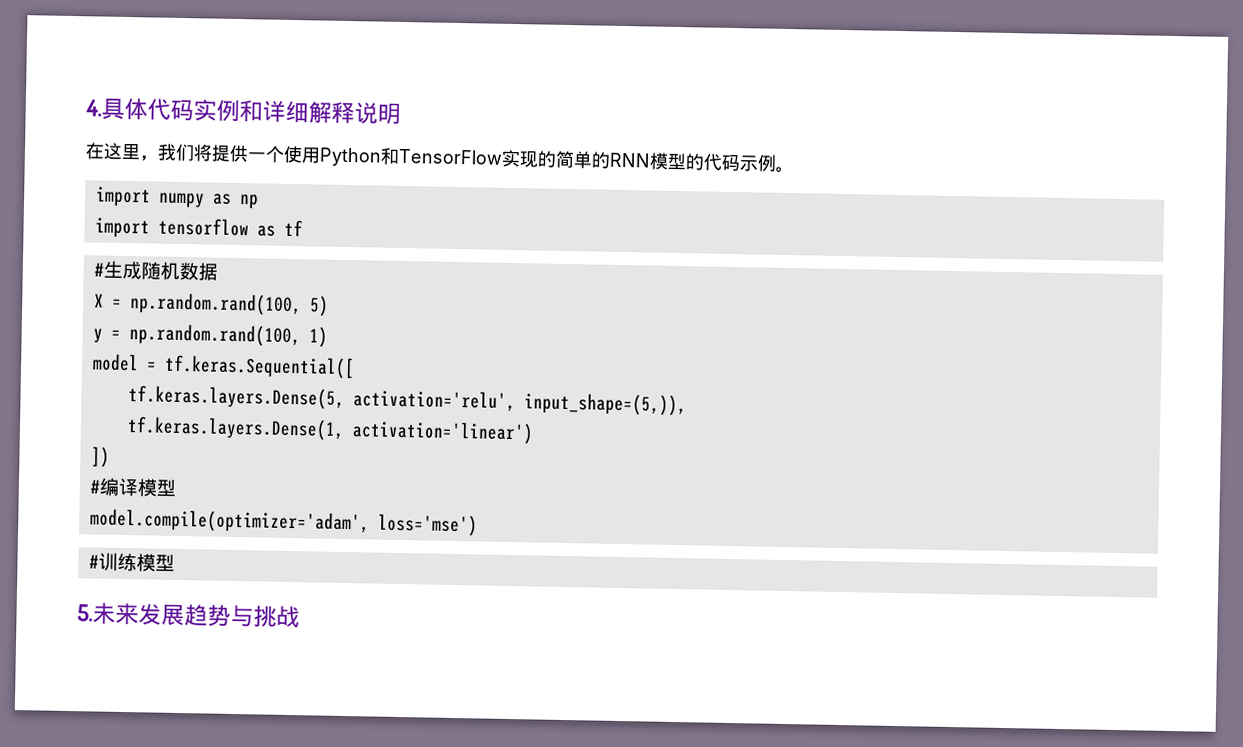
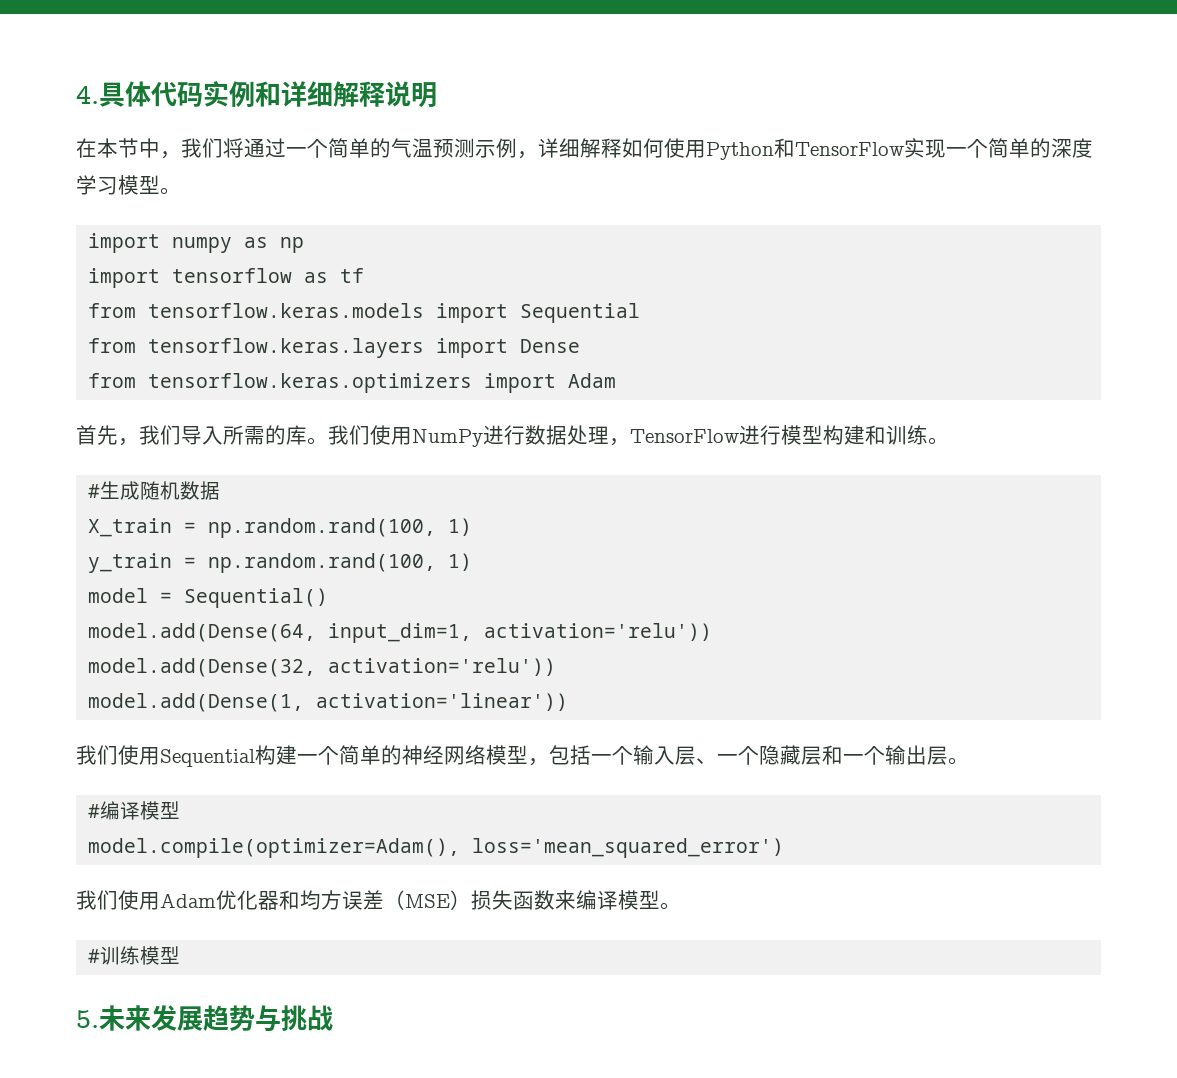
[103,142,141,160] 这里 -> [97,138,160,158] 本节中
[211,144,285,163] 提供一个 -> [244,138,664,159] 通过一个简单的气温预测示例，详细解释如何
[537,150,776,172] 的简单的RNN模型的代码示例 -> [946,138,1093,158] [76,175,160,195] 一个简单的深度学习模型
(303, 228) none -> [88,303,641,323] [88,338,581,358] [88,373,617,393] [76,425,949,447] // from tensorflow.keras.models import Sequential // from tensorflow.keras.layers import Dense // from tensorflow.keras.optimizers import Adam // 首先，我们导入所需的库。我们使用NumPy进行数据处理，TensorFlow进行模型构建和训练。
[93,292,329,317] [92,328,103,343] X = np.random.rand(100, 5) // y -> [88,518,473,538] [88,553,173,573] X_train = np.random.rand(100, 1) // y_train
[163,354,355,380] [127,385,687,417] [126,416,534,445] [90,446,110,468] [89,477,177,497] [89,508,478,537] tf.keras.Sequential([ // tf.keras.layers.Dense(5, activation='relu', input_shape=(5,)), // tf.keras.layers.Dense(1, activation='linear') // ]) // #编译模型 // model.compile(optimizer='adam', loss='mse') -> [184,588,329,608] [88,623,713,643] [88,658,557,677] [88,693,569,712] [76,745,969,767] [88,801,181,820] [88,838,785,858] [76,890,681,910] Sequential() // model.add(Dense(64, input_dim=1, activation='relu')) // model.add(Dense(32, activation='relu')) // model.add(Dense(1, activation='linear')) // 我们使用Sequential构建一个简单的神经网络模型，包括一个输入层、一个隐藏层和一个输出层。 // #编译模型 // model.compile(optimizer=Adam(), loss='mean_squared_error') // 我们使用Adam优化器和均方误差（MSE）损失函数来编译模型。

